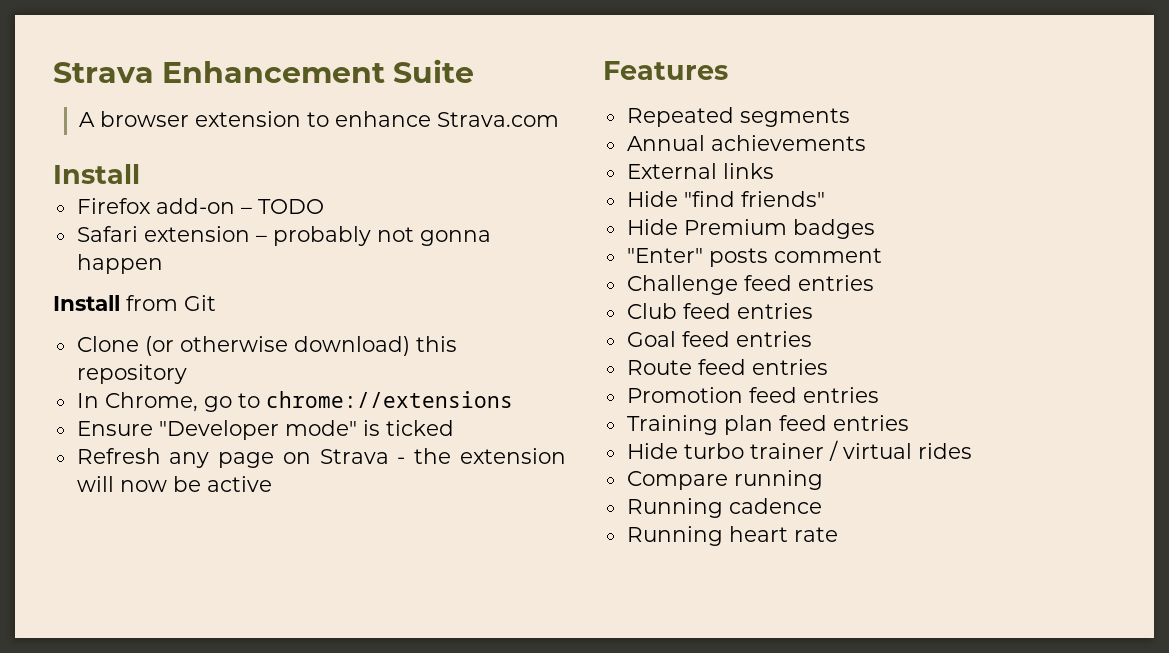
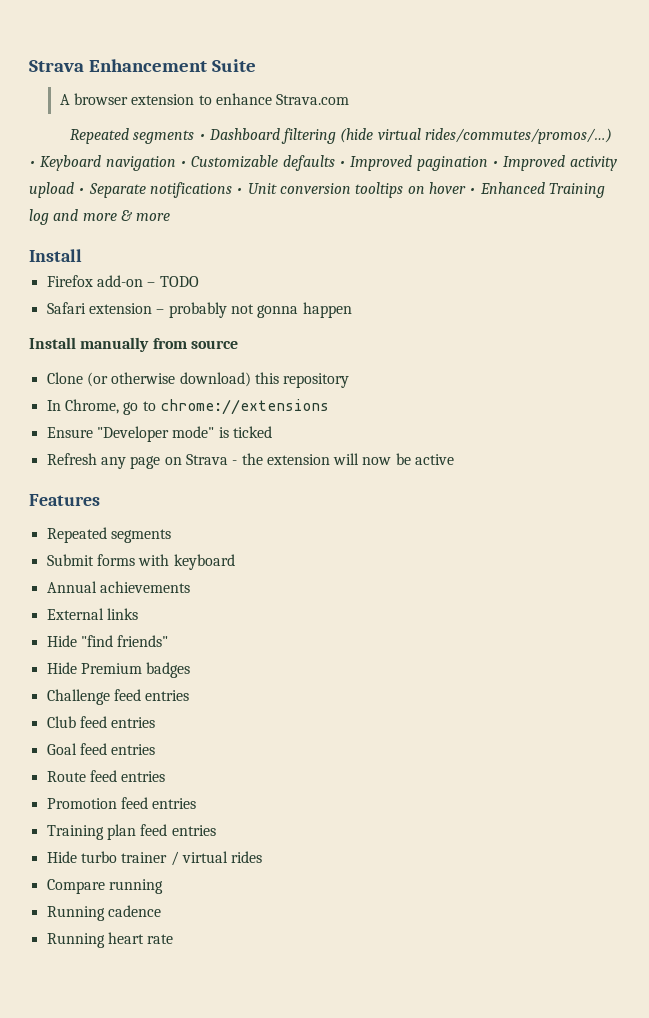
(559, 119) none -> [69,128,613,144] [29,155,617,171] [29,182,605,198] [29,209,171,225] // Repeated segments • Dashboard filtering (hide virtual rides/commutes/promos/…) • Keyboard navigation • Customizable defaults • Improved pagination • Improved activity upload • Separate notifications • Unit conversion tooltips on hover • Enhanced Training log and more & more
[126,295,216,311] from Git -> [80,337,238,352] manually from source
(850, 117) none -> [46,554,235,570] // Submit forms with keyboard
[626,248,882,267] // "Enter" posts comment -> (191, 670) none

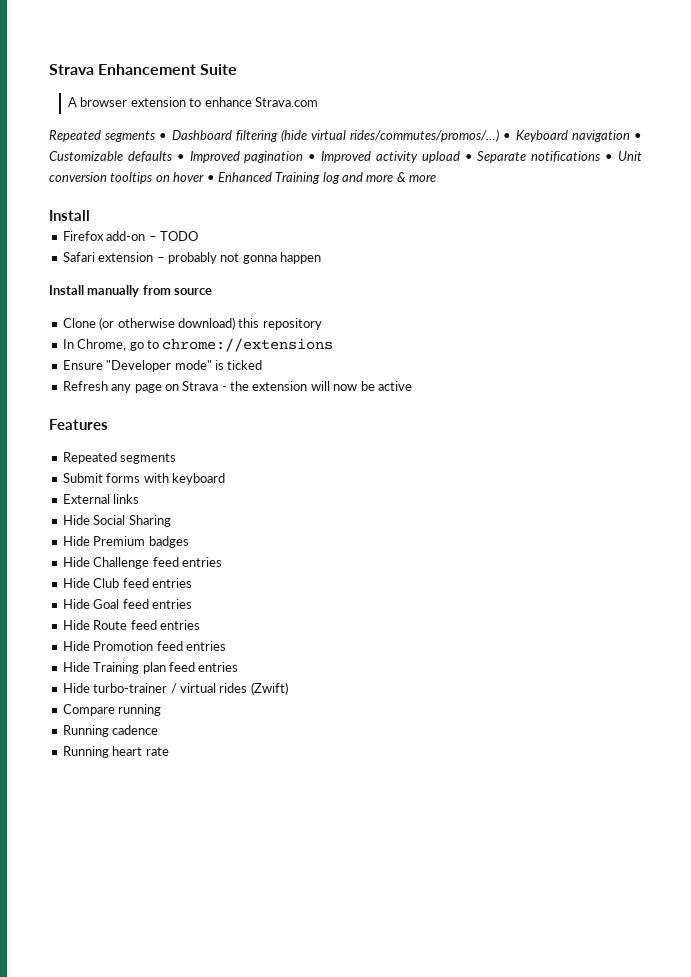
[46,581,190,593] // Annual achievements -> (225, 479) none
[80,635,169,647] "find friends" -> [93,515,171,527] Social Sharing
(191, 670) none -> [62,557,90,567] Hide
(190, 695) none -> [62,578,90,588] Hide
(156, 722) none -> [62,599,90,609] Hide
(156, 749) none -> [62,620,90,630] Hide
(166, 776) none -> [62,641,90,651] Hide
(197, 803) none -> [62,662,90,672] Hide
[80,851,168,863] turbo trainer -> [93,683,168,693] turbo-trainer
(263, 857) none -> [250,682,288,695] (Zwift)

